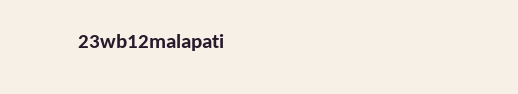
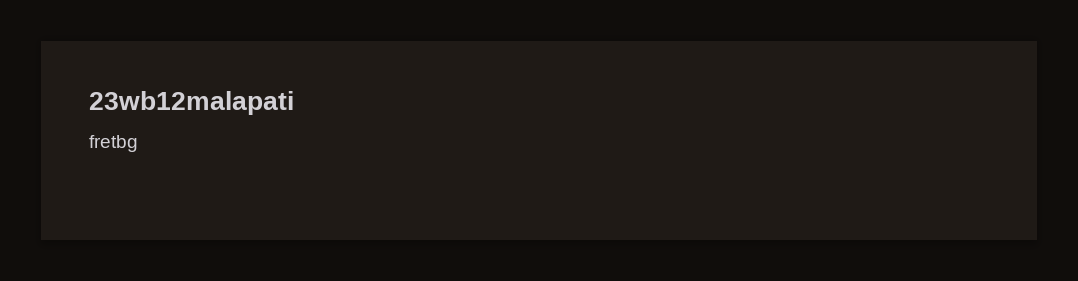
(224, 42) none -> [89,135,138,152] // fretbg

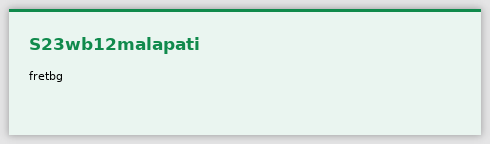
[89,91,294,115] 23wb12malapati -> [29,37,200,54] S23wb12malapati

